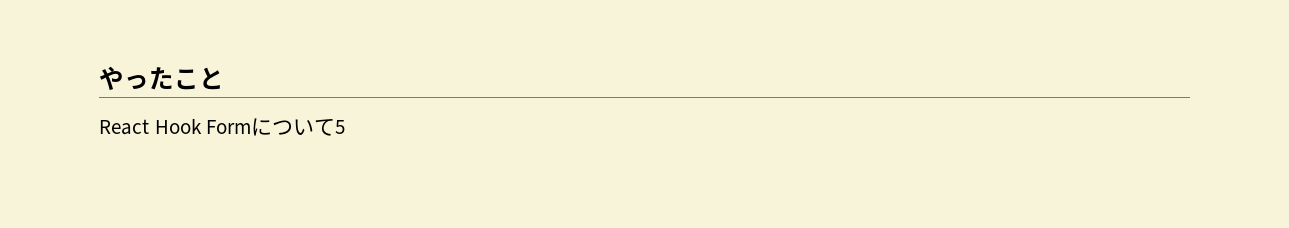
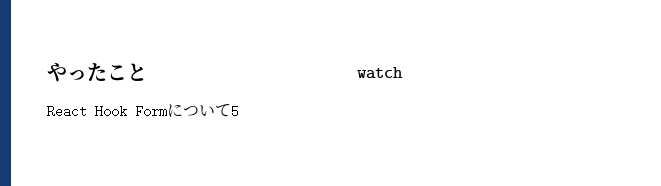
(346, 127) none -> [357,67,403,79] // watch

